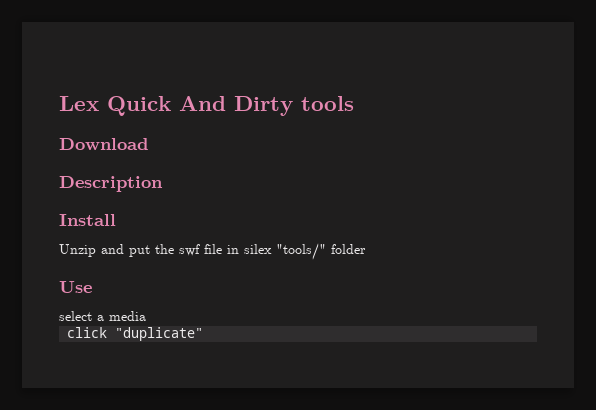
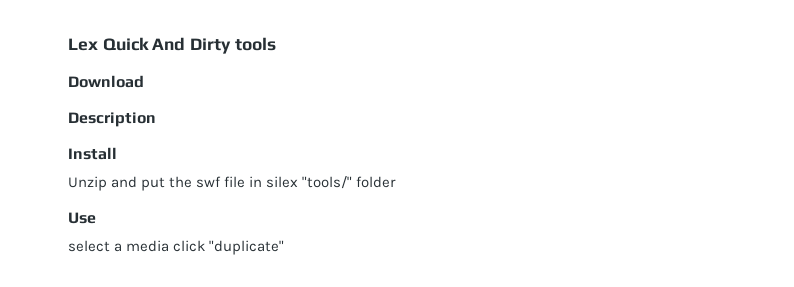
(146, 316) // -> (170, 246) none

